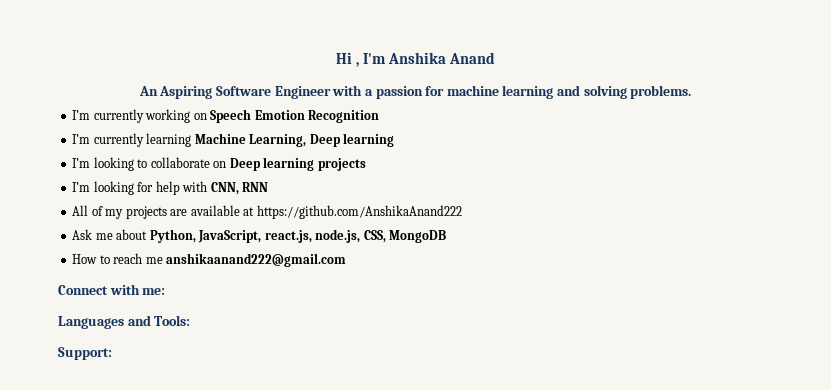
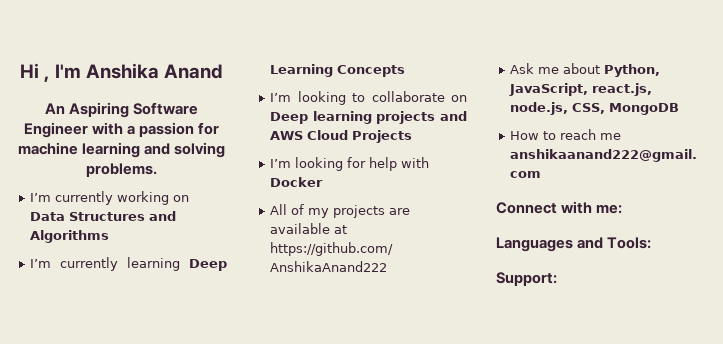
[210,109,380,123] Speech Emotion Recognition -> [30,211,177,221] [30,230,110,243] Data Structures and Algorithms
[194,133,395,147] Machine Learning, Deep learning -> [188,259,227,271] [270,64,406,77] Deep Learning Concepts
(366, 164) none -> [440,111,467,121] [270,130,413,143] and AWS Cloud Projects
[210,182,269,195] CNN, RNN -> [270,177,324,187] Docker

